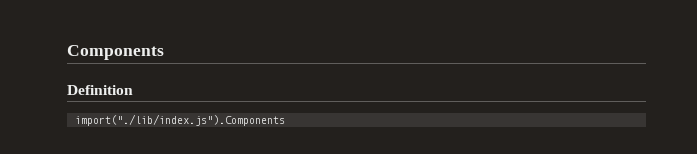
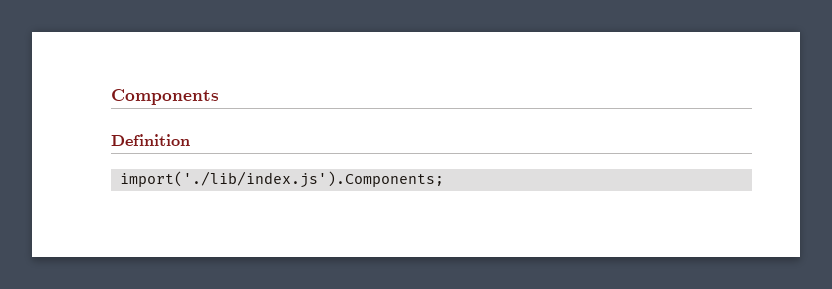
[74,114,285,126] import("./lib/index.js").Components -> [119,171,444,188] import('./lib/index.js').Components;

